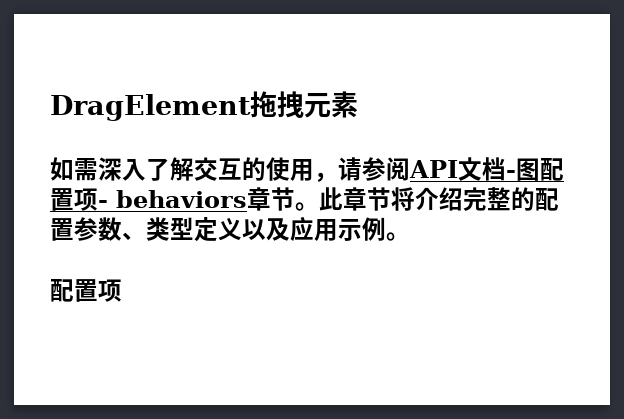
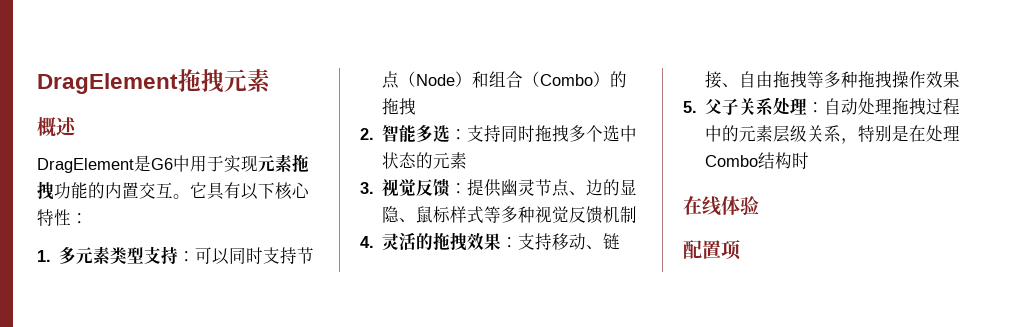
[50,157,564,182] [50,187,559,211] [50,217,410,242] 如需深入了解交互的使用，请参阅API文档-图配置项- behaviors章节。此章节将介绍完整的配置参数、类型定义以及应用示例。 -> [37,117,77,137] [37,154,309,173] [37,181,310,200] [37,209,88,227] [37,246,315,265] [382,71,628,89] [382,98,417,115] [360,124,638,142] [382,152,468,169] [360,178,638,197] [382,206,638,224] [360,232,621,251] [705,71,961,89] [683,97,961,116] [705,125,961,144] [705,152,810,169] [683,196,759,216] 概述 // DragElement是G6中用于实现元素拖拽功能的内置交互。它具有以下核心特性： // 1.多元素类型支持：可以同时支持节点（Node）和组合（Combo）的拖拽 // 2.智能多选：支持同时拖拽多个选中状态的元素 // 3.视觉反馈：提供幽灵节点、边的显隐、鼠标样式等多种视觉反馈机制 // 4.灵活的拖拽效果：支持移动、链接、自由拖拽等多种拖拽操作效果 // 5.父子关系处理：自动处理拖拽过程中的元素层级关系，特别是在处理Combo结构时 // 在线体验

